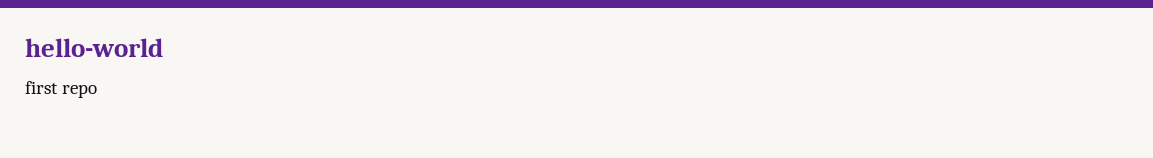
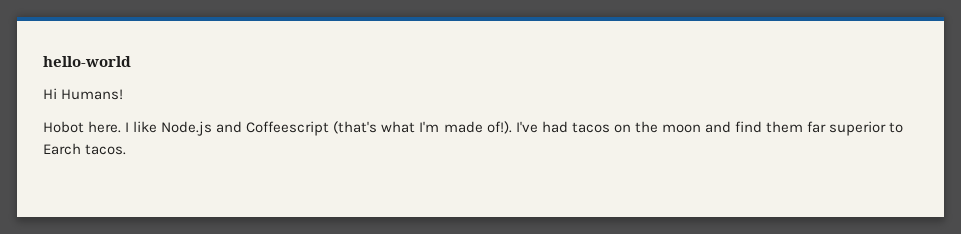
[25,81,98,98] first repo -> [43,88,124,100] [43,121,904,136] [43,143,127,155] Hi Humans! // Hobot here. I like Node.js and Coffeescript (that's what I'm made of!). I've had tacos on the moon and find them far superior to Earch tacos.

